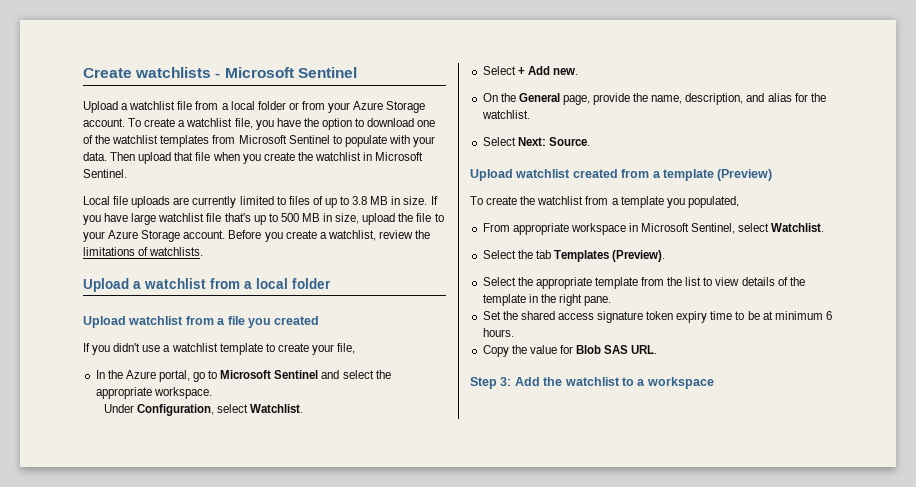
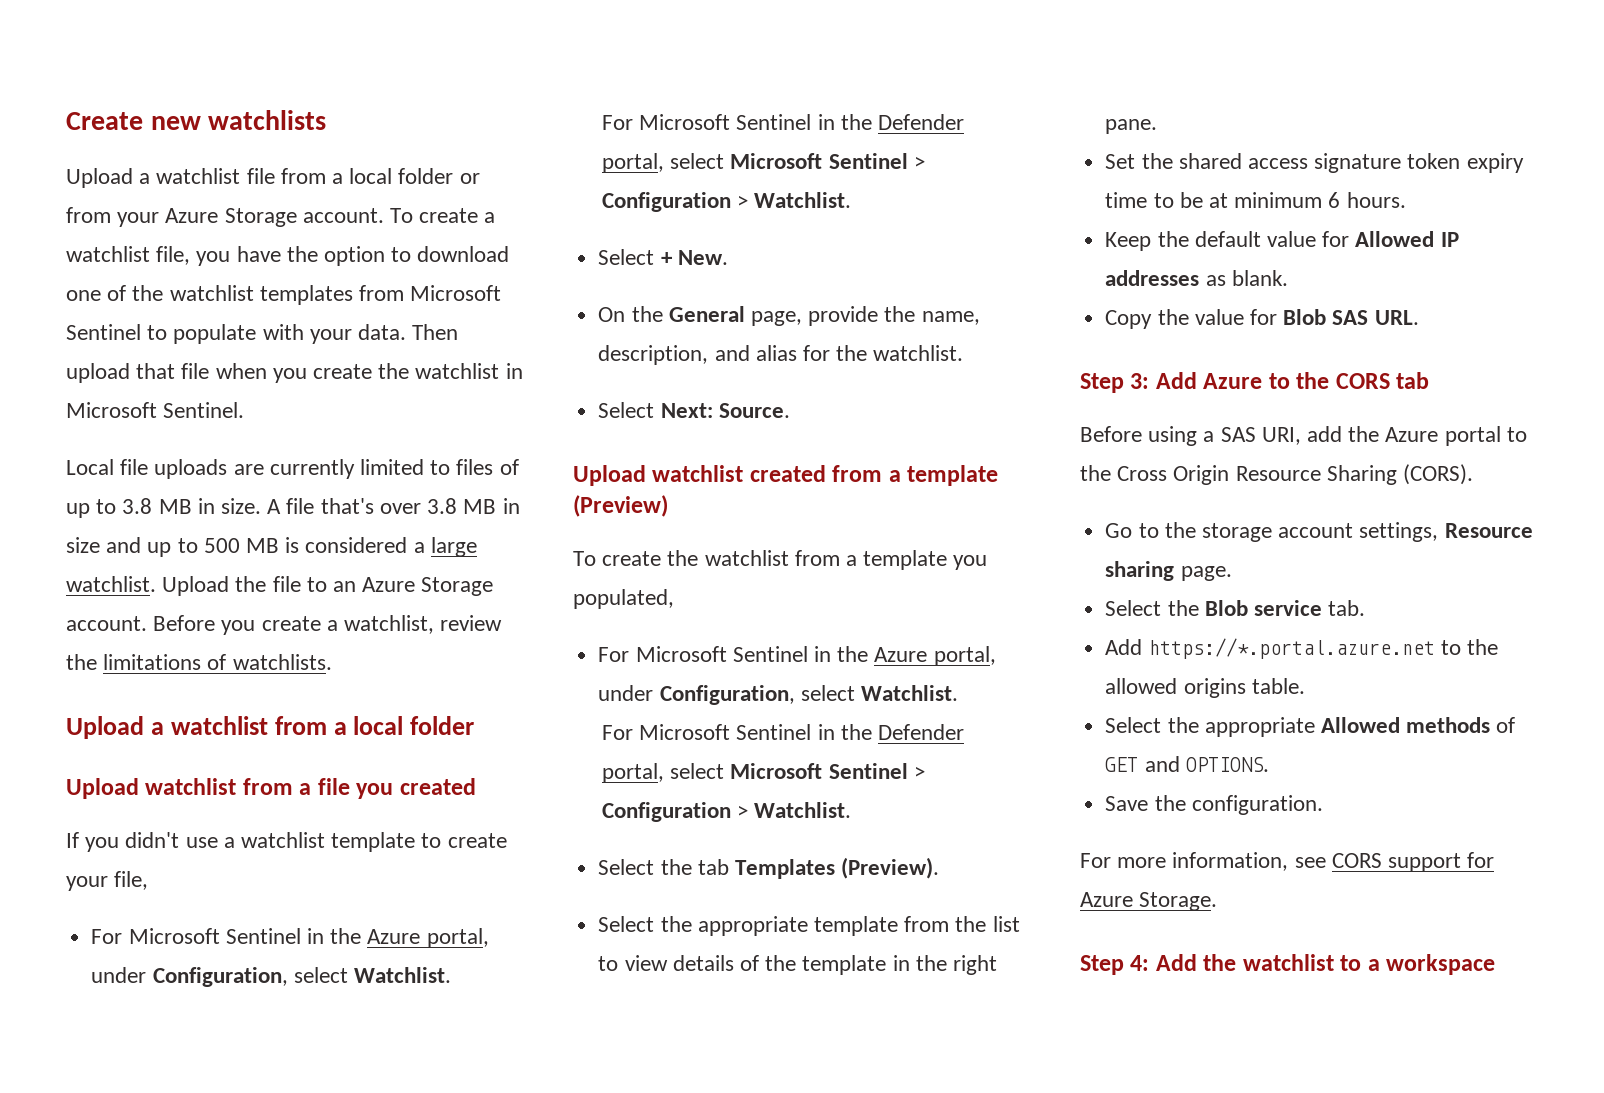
(132, 73) none -> [150,116,201,130] new
[215,67,357,78] - Microsoft Sentinel -> (327, 120) none
[430,196,438,205] [83,213,396,225] If you have large watchlist file that's up to 500 MB in size, upload -> [267,498,520,514] [66,537,477,557] [66,576,230,596] A file that's over 3.8 MB in size and up to 500 MB is considered a large watchlist. Upload
[83,231,105,242] your -> [333,581,357,592] an
[95,370,391,382] [95,387,212,399] [103,404,249,416] In the Azure portal, go to Microsoft Sentinel and select the appropriate workspace. // Under Configuration, select -> [91,928,489,948] [91,967,451,987] [601,114,964,130] [601,153,925,173] [601,192,749,212] For Microsoft Sentinel in the Azure portal, under Configuration, select Watchlist. // For Microsoft Sentinel in the Defender portal, select Microsoft Sentinel > Configuration >
[527,66,578,75] Add new. -> [677,250,728,265] New.
[482,223,770,235] From appropriate workspace in Microsoft Sentinel, select -> [598,646,996,666] [598,685,958,705] [601,724,964,740] [601,763,925,783] [601,802,749,822] For Microsoft Sentinel in the Azure portal, under Configuration, select Watchlist. // For Microsoft Sentinel in the Defender portal, select Microsoft Sentinel > Configuration >
(514, 332) none -> [1105,231,1459,251] [1105,270,1288,286] // Keep the default value for Allowed IP addresses as blank.
(540, 381) none -> [1203,372,1430,389] [1080,426,1527,446] [1080,464,1474,485] [1105,522,1533,542] [1105,561,1232,581] [1105,600,1366,616] [1105,638,1498,659] [1105,678,1305,698] [1105,717,1516,737] [1105,756,1269,772] [1105,795,1323,815] [1080,852,1495,872] [1080,892,1218,911] [1080,954,1197,975] Azure to the CORS tab // Before using a SAS URI, add the Azure portal to the Cross Origin Resource Sharing (CORS). // Go to the storage account settings, Resource sharing page. // Select the Blob service tab. // Add https://*.portal.azure.net to the allowed origins table. // Select the appropriate Allowed methods of GET and OPTIONS. // Save the configuration. // For more information, see CORS support for Azure Storage. // Step 4: Add

